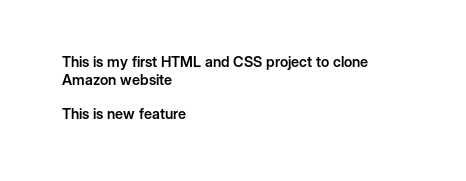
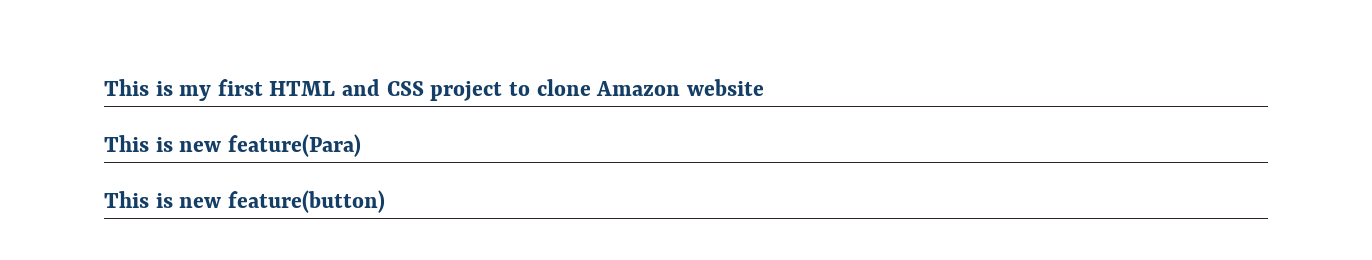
[138,108,186,119] feature -> [227,134,361,157] [104,190,385,213] feature(Para) // This is new feature(button)

